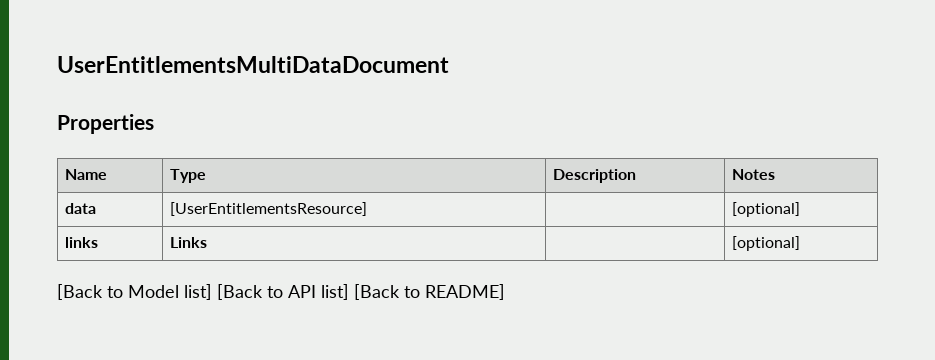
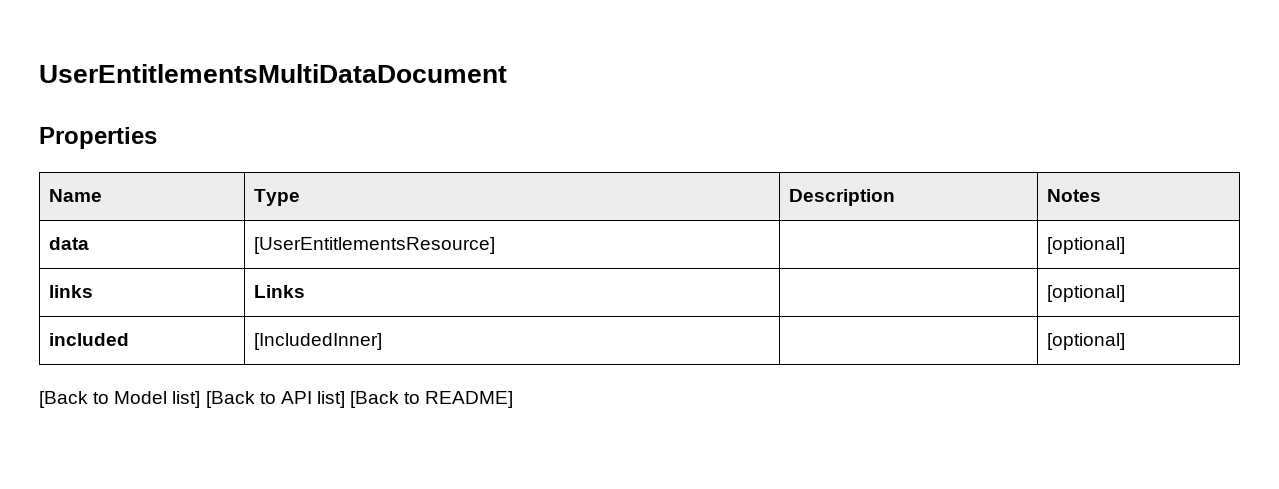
(800, 243) none -> [48,333,129,346] [253,333,382,350] [1046,333,1125,350] // included | [IncludedInner] | | [optional]

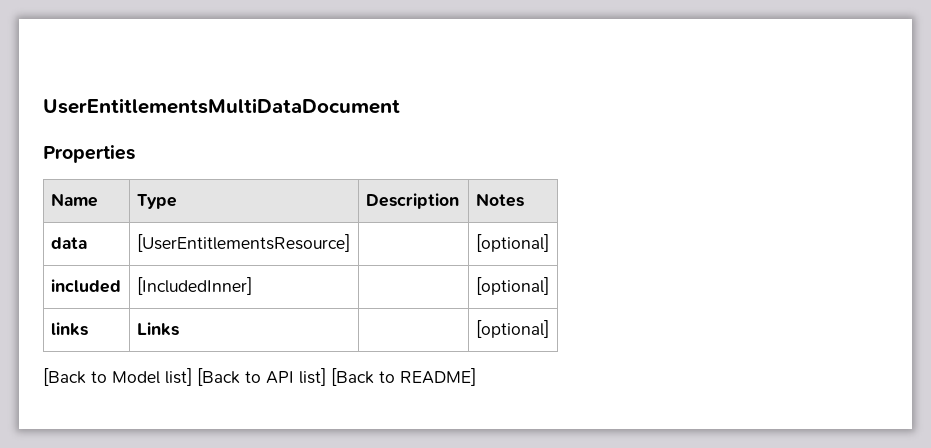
[48,285,93,298] [253,285,305,298] [1046,285,1125,302] [48,333,129,346] [253,333,382,350] links | Links | | [optional] // included | [IncludedInner] -> [50,279,121,293] [136,277,252,295] [475,277,549,295] [50,322,88,336] [136,322,179,336] included | [IncludedInner] | | [optional] // links | Links

